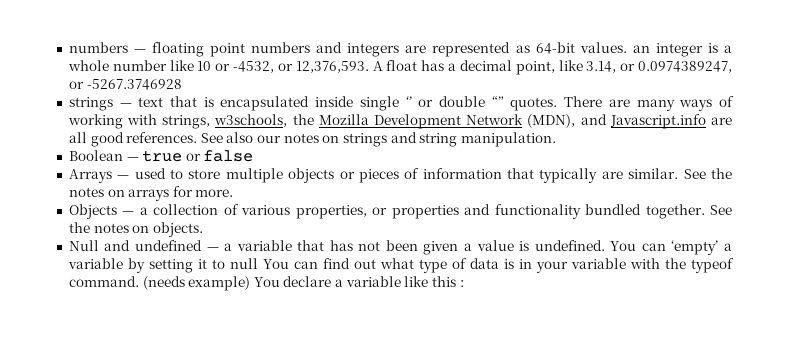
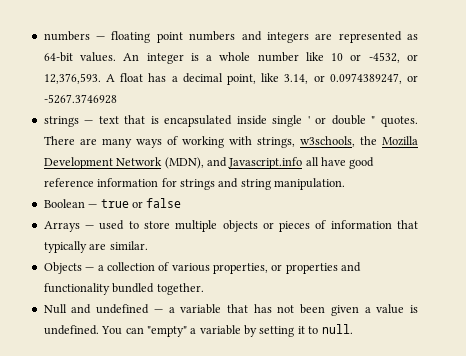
[632,45,650,53] an -> [123,53,140,61] An
[405,96,412,107] ‘’ -> [307,116,310,124] '
[491,96,504,107] “” -> [371,116,376,124] "
[711,117,733,125] [68,132,340,147] are all good references. See also our notes on -> [305,157,375,169] [43,178,177,187] all have good reference information for
[683,168,732,179] [68,186,234,201] See the notes on arrays for more. -> (148, 245) none
[710,205,733,215] [68,222,203,237] See the notes on objects. -> (204, 289) none
[671,240,719,255] ‘empty’ -> [146,326,187,337] "empty"
[229,258,734,273] [68,276,464,291] null You can find out what type of data is in your variable with the typeof command. (needs example) You declare a variable like this : -> [321,324,353,334] null.

